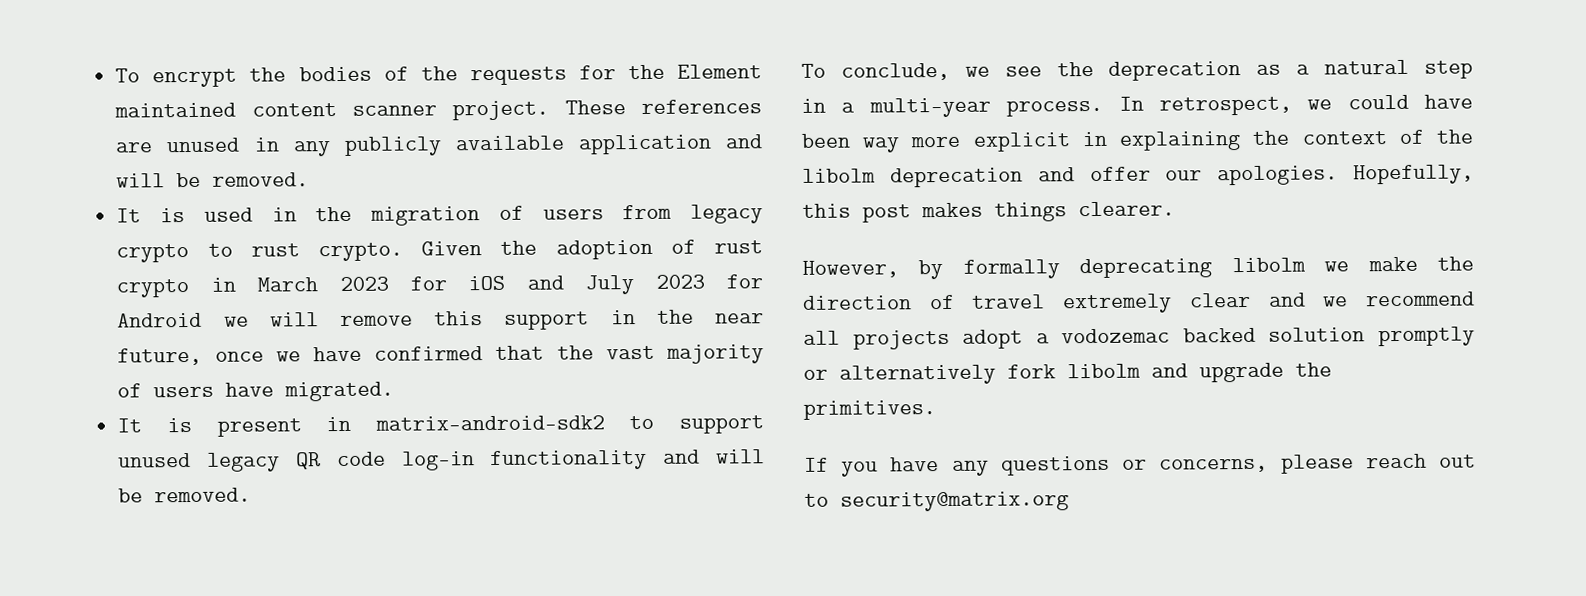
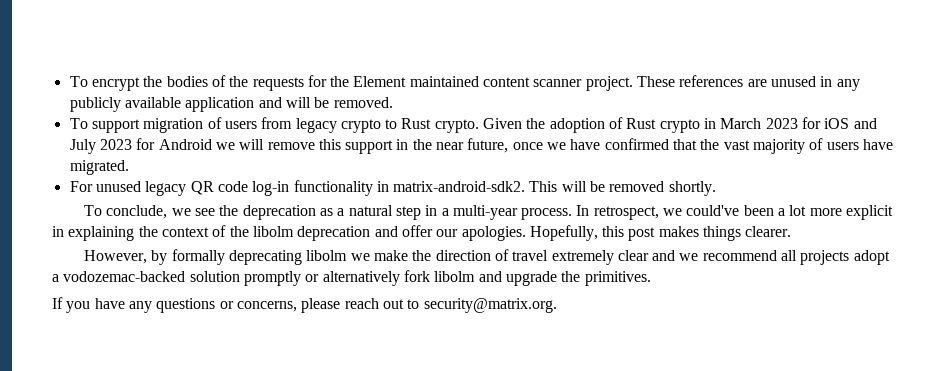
[116,206,353,223] It is used in the -> [69,118,140,133] To support
[250,243,300,257] rust -> [401,118,432,129] Rust
[713,240,763,254] rust -> [626,118,657,129] Rust
[117,415,765,437] It is present in matrix-android-sdk2 to support -> [69,181,93,192] For
[663,449,765,464] [118,487,252,503] and will be removed. -> [376,181,716,196] in matrix-android-sdk2. This will be removed shortly.
[1347,94,1473,110] [801,133,901,153] could have been way -> [686,205,807,216] could've been a lot
[1061,327,1256,344] vodozemac backed -> [63,271,186,282] vodozemac-backed
[840,491,1069,512] security@matrix.org -> [423,298,557,313] security@matrix.org.

